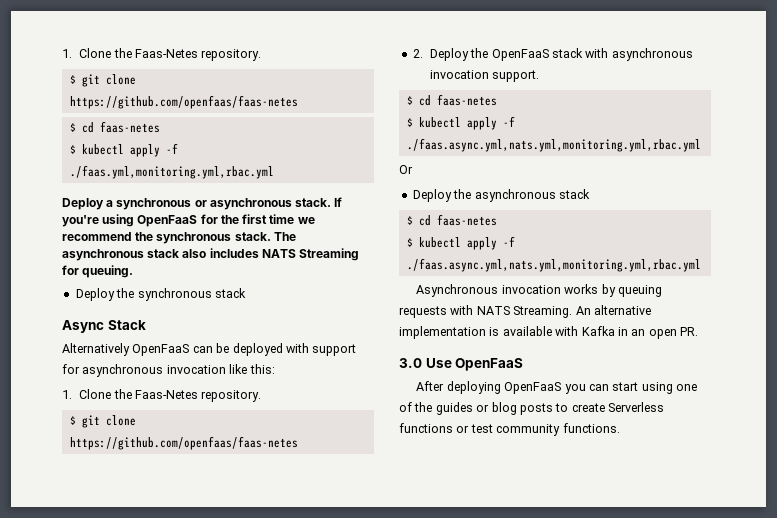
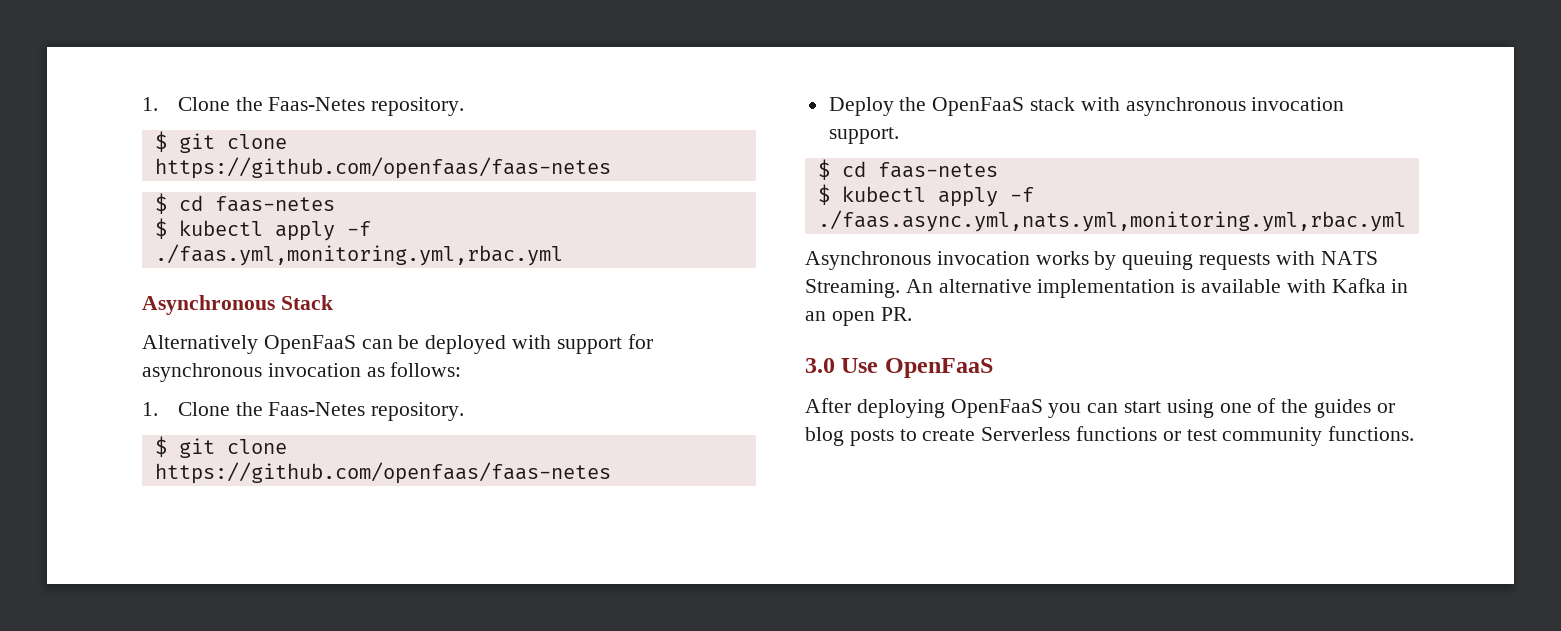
[62,197,343,210] [62,214,315,227] [62,232,296,244] [62,248,360,261] [62,265,134,278] [75,288,246,301] [62,320,104,333] Deploy a synchronous or asynchronous stack. If you're using OpenFaaS for the first time we recommend the synchronous stack. The asynchronous stack also includes NATS Streaming for queuing. // Deploy the synchronous stack // Async -> [142,295,275,315] Asynchronous
[229,364,275,374] [62,389,262,402] [69,415,136,428] [69,436,298,450] [412,49,423,58] like this: // 1. Clone the Faas-Netes repository. // $ git clone https://github.com/openfaas/faas-netes // 2. -> [366,362,462,377] [142,402,465,421] [154,436,287,458] [154,462,611,484] as follows: // 1. Clone the Faas-Netes repository. // $ git clone https://github.com/openfaas/faas-netes //
[399,165,413,174] [412,189,590,202] [406,214,497,226] [406,236,515,250] [406,258,701,272] // Or // Deploy the asynchronous stack // $ cd faas-netes // $ kubectl apply -f ./faas.async.yml,nats.yml,monitoring.yml,rbac.yml -> (1406, 221) none

